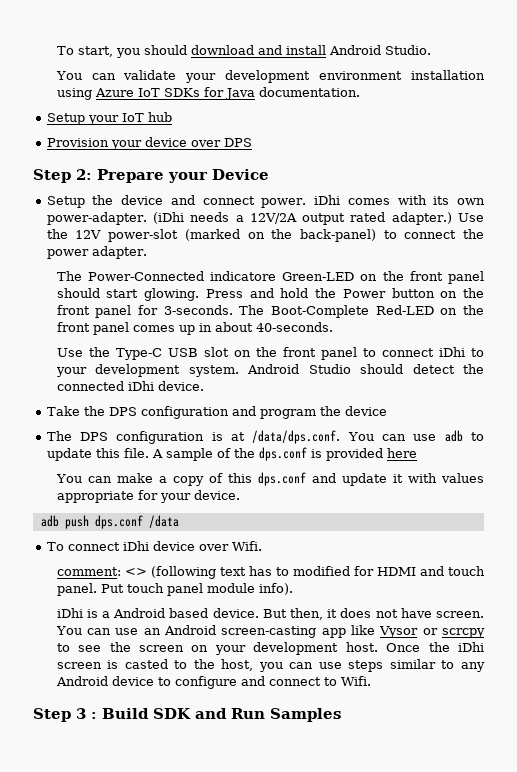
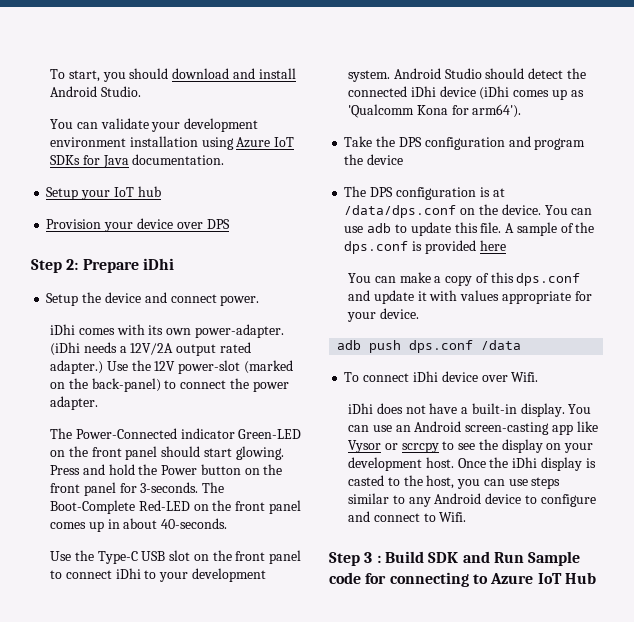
[168,169,269,183] your Device -> [142,258,174,270] iDhi
(307, 203) none -> (260, 300) //
[210,271,277,281] indicatore -> [180,428,235,439] indicator
[157,381,204,391] device. -> [439,86,584,100] [348,104,522,118] device (iDhi comes up as 'Qualcomm Kona for arm64').
[252,430,341,444] /data/dps.conf. -> [344,204,541,218] /data/dps.conf on the device.
[56,566,486,579] [56,583,293,596] [56,608,485,620] comment: <> (following text has to modified for HDMI and touch panel. Put touch panel module info). // iDhi is a Android based device. But then, it does not have screen. -> [348,403,565,417] iDhi does not have a built-in display.
[138,645,184,652] screen -> [501,439,543,453] display
[56,662,102,669] screen -> [540,457,582,471] display
[270,708,341,722] Samples -> [528,551,581,566] [329,572,596,587] Sample code for connecting to Azure IoT Hub

